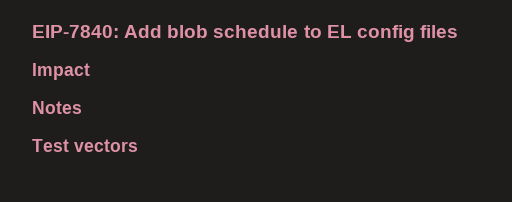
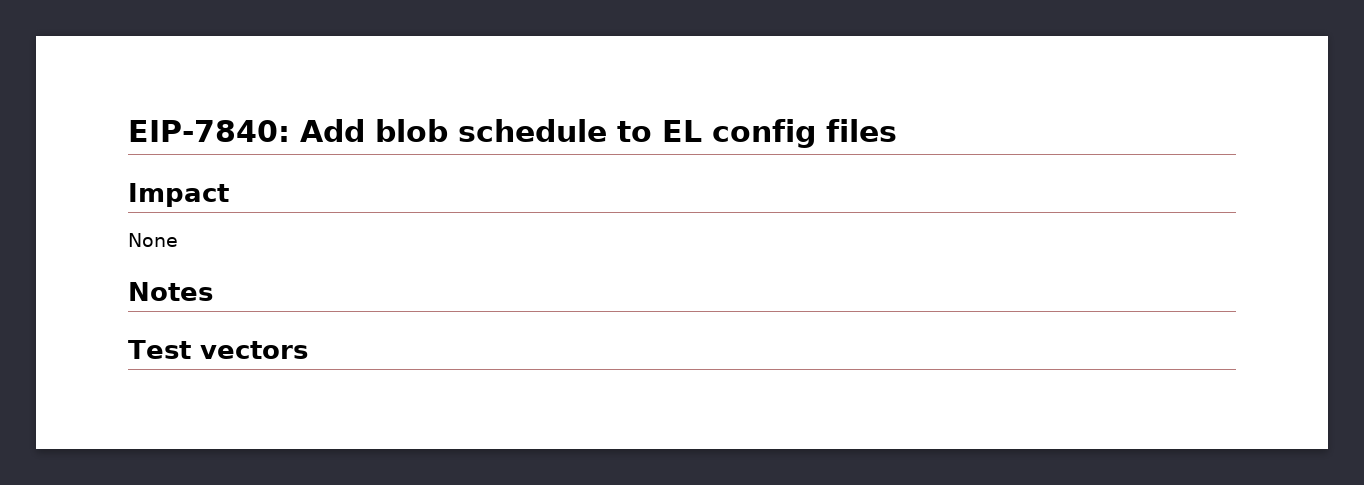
(90, 71) none -> [128,233,178,247] // None

